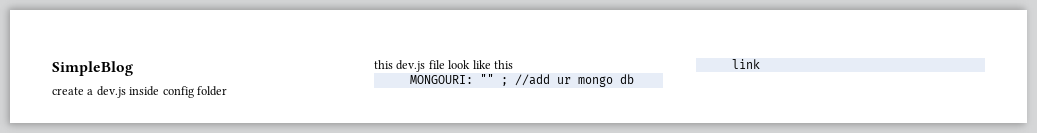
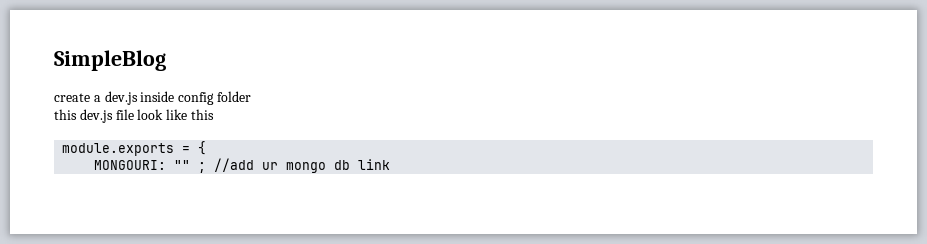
(513, 64) none -> [62,141,207,156] // module.exports = {

